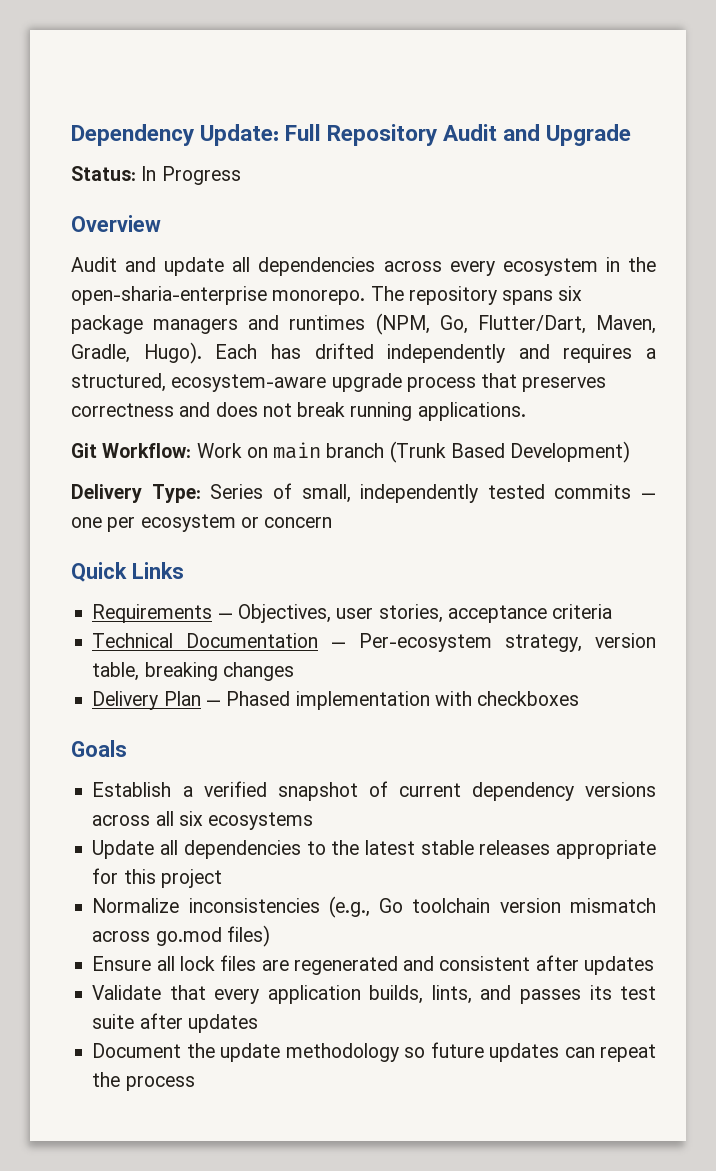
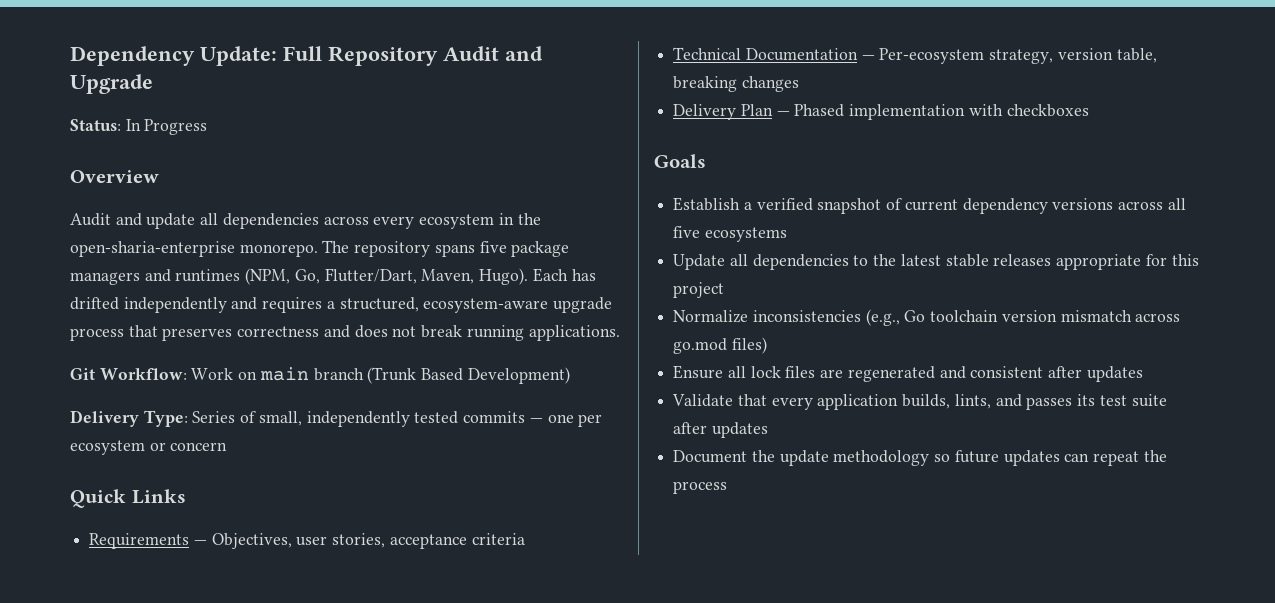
[558,286,583,301] six -> [479,241,507,253] five
[71,344,130,363] Gradle, -> (475, 276) none
[178,811,203,826] six -> [673,226,701,238] five

